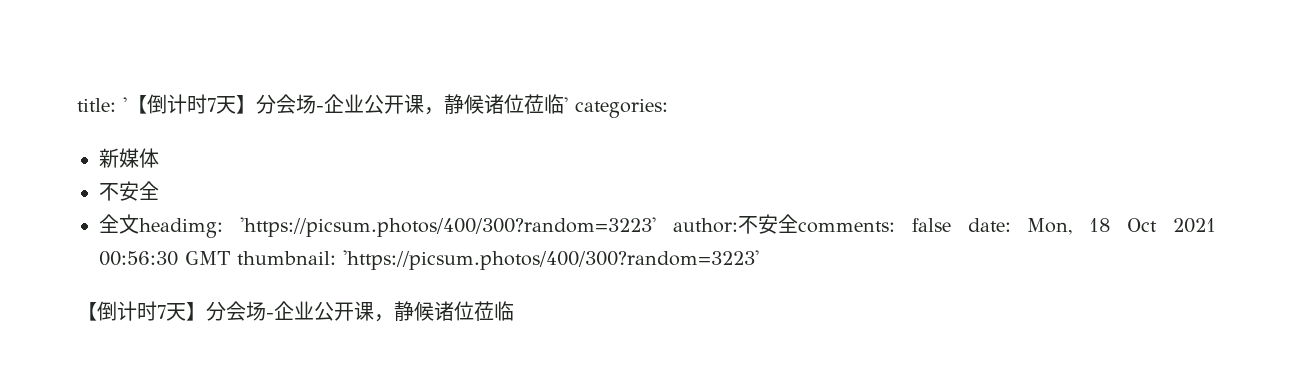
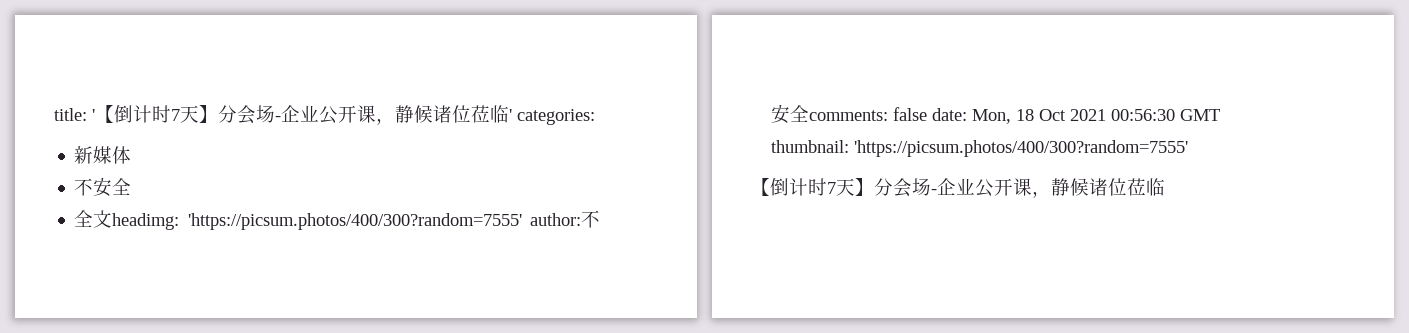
[239,217,656,237] 'https://picsum.photos/400/300?random=3223' -> [187,213,522,230] 'https://picsum.photos/400/300?random=7555'
[343,250,759,270] 'https://picsum.photos/400/300?random=3223' -> [854,140,1189,157] 'https://picsum.photos/400/300?random=7555'

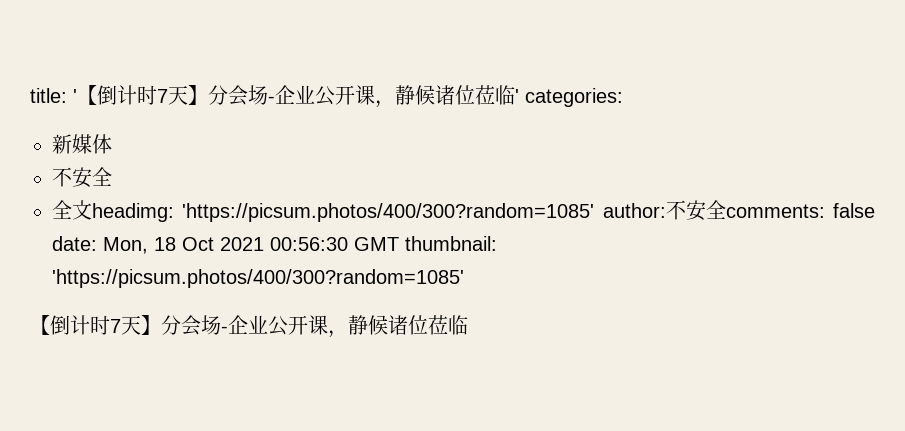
[187,213,522,230] 'https://picsum.photos/400/300?random=7555' -> [182,203,595,222] 'https://picsum.photos/400/300?random=1085'
[854,140,1189,157] 'https://picsum.photos/400/300?random=7555' -> [52,269,464,288] 'https://picsum.photos/400/300?random=1085'

